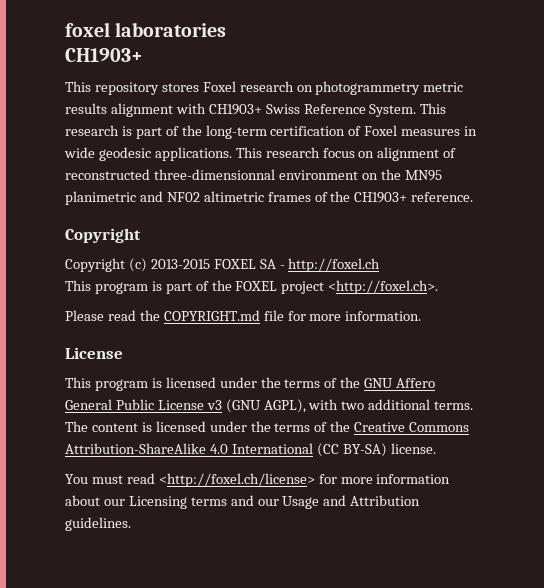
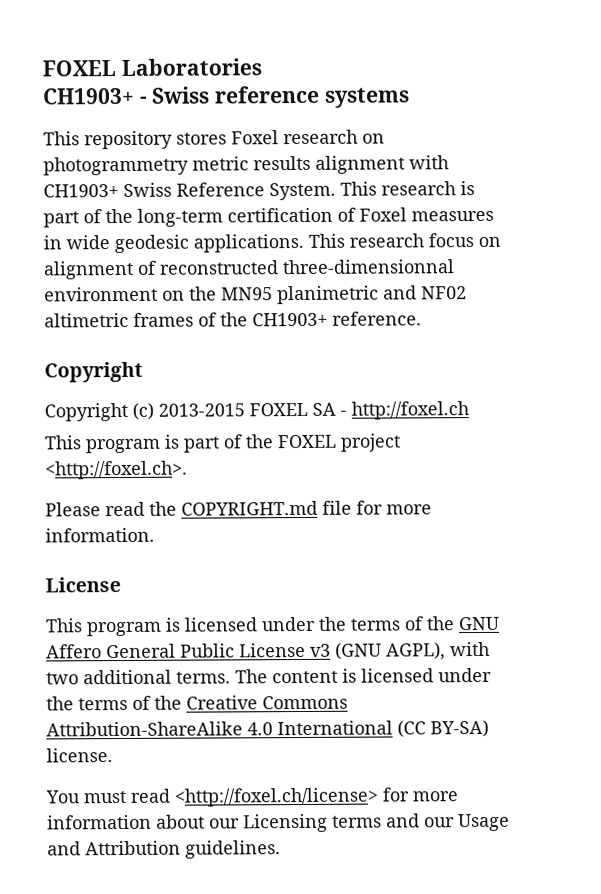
[65,22,227,37] [65,48,143,62] foxel laboratories // CH1903+ -> [42,58,262,77] [42,85,410,108] FOXEL Laboratories // CH1903+ - Swiss reference systems

